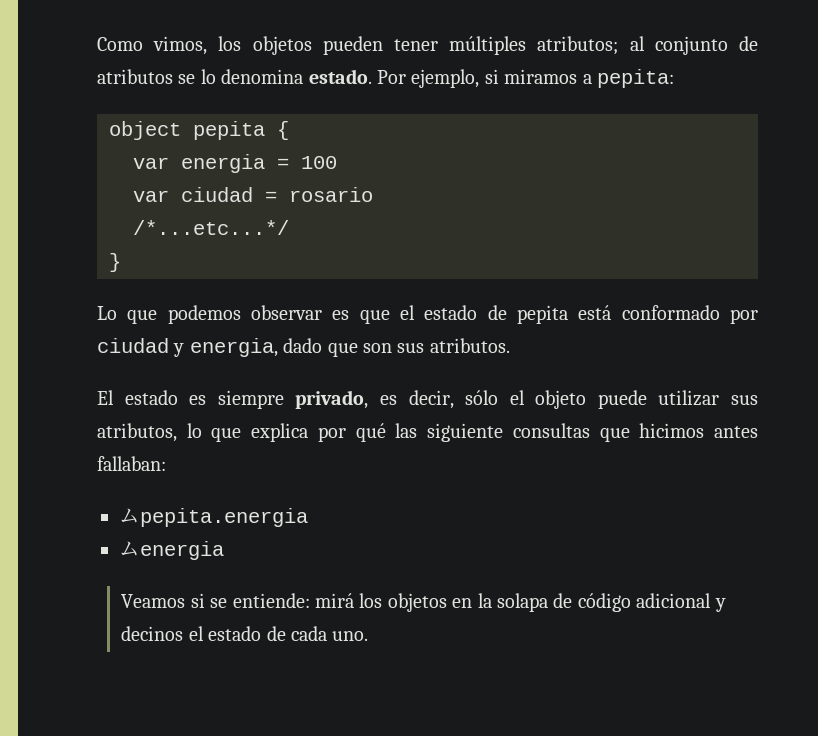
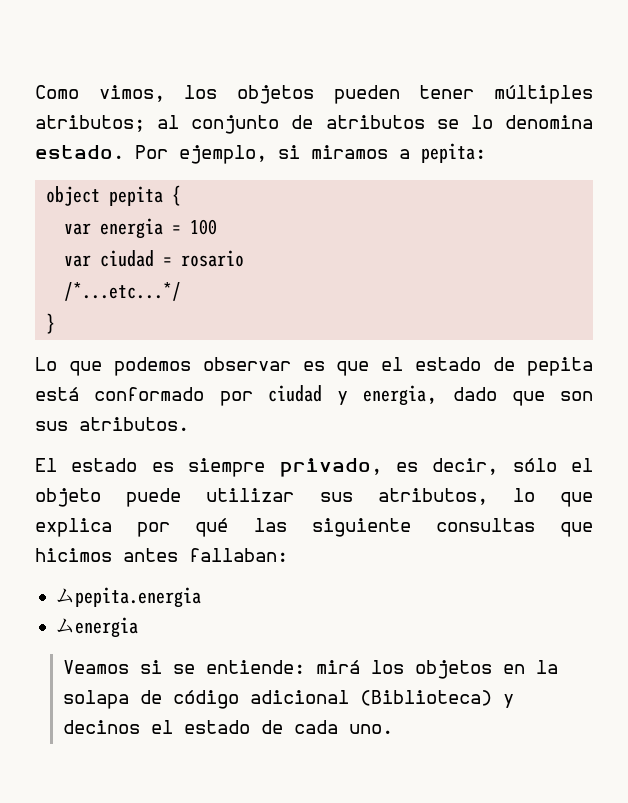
(712, 600) none -> [359,690,492,706] (Biblioteca)

